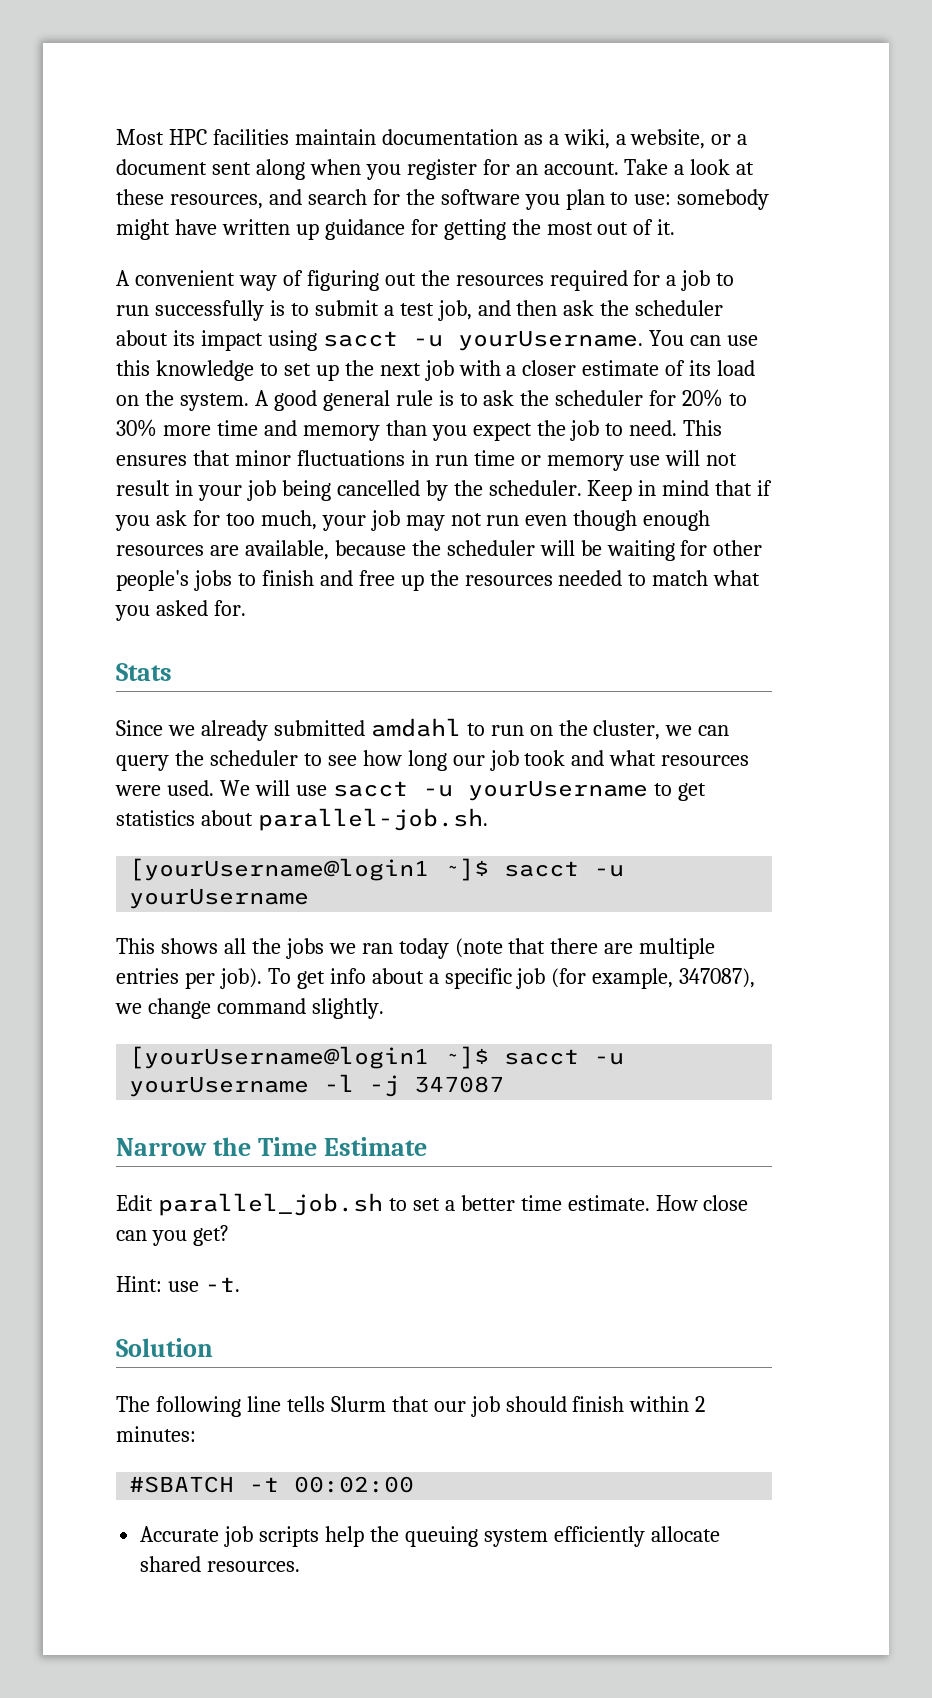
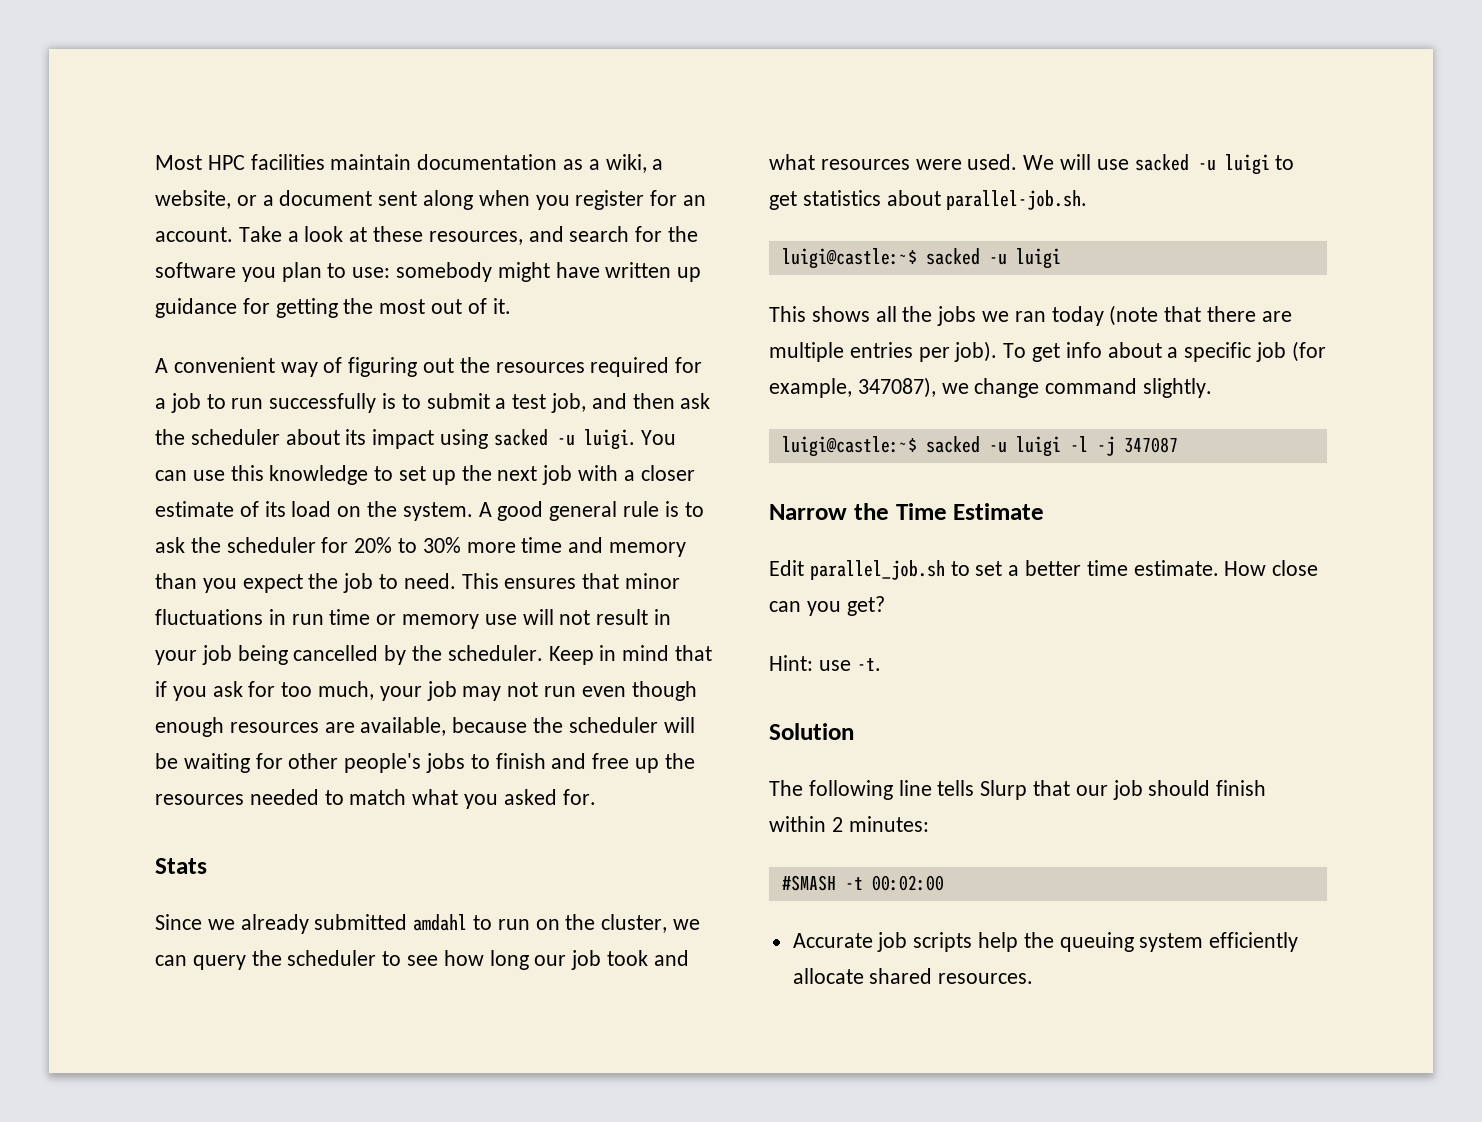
[322,330,643,351] sacct -u yourUsername. -> [493,429,635,450] sacked -u luigi.
[332,780,648,801] sacct -u yourUsername -> [1134,154,1270,175] sacked -u luigi
[129,858,625,881] [129,888,310,909] [yourUsername@login1 ~]$ sacct -u yourUsername -> [781,248,1061,269] luigi@castle:~$ sacked -u luigi
[129,1046,625,1069] [129,1076,310,1097] [yourUsername@login1 ~]$ sacct -u yourUsername -> [781,436,1061,457] luigi@castle:~$ sacked -u luigi
[330,1396,386,1412] Slurm -> [980,780,1028,800] Slurp
[129,1476,235,1493] #SBATCH -> [781,875,836,891] #SMASH

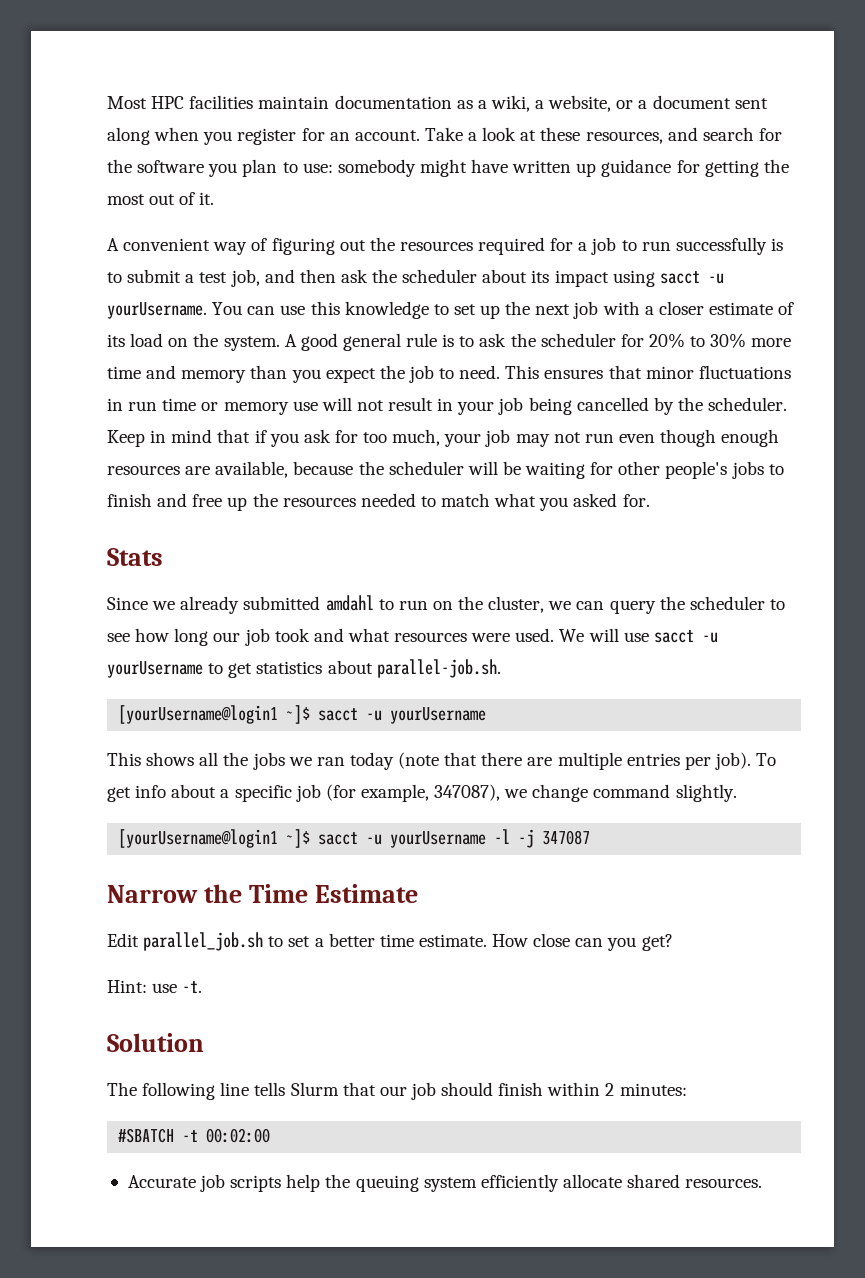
[493,429,635,450] sacked -u luigi. -> [659,271,724,284] [107,302,207,319] sacct -u yourUsername.
[1134,154,1270,175] sacked -u luigi -> [653,630,718,643] [107,661,203,678] sacct -u yourUsername
[781,248,1061,269] luigi@castle:~$ sacked -u luigi -> [118,705,487,724] [yourUsername@login1 ~]$ sacct -u yourUsername
[781,436,1061,457] luigi@castle:~$ sacked -u luigi -> [118,829,487,848] [yourUsername@login1 ~]$ sacct -u yourUsername
[980,780,1028,800] Slurp -> [290,1082,339,1096] Slurm
[781,875,836,891] #SMASH -> [118,1128,175,1143] #SBATCH

